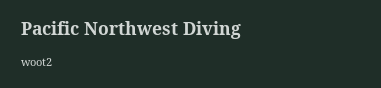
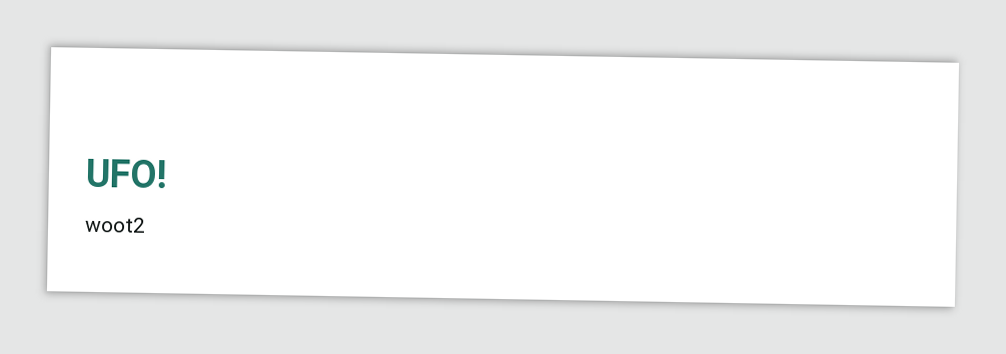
[21,21,241,39] Pacific Northwest Diving -> [85,158,168,189] UFO!

